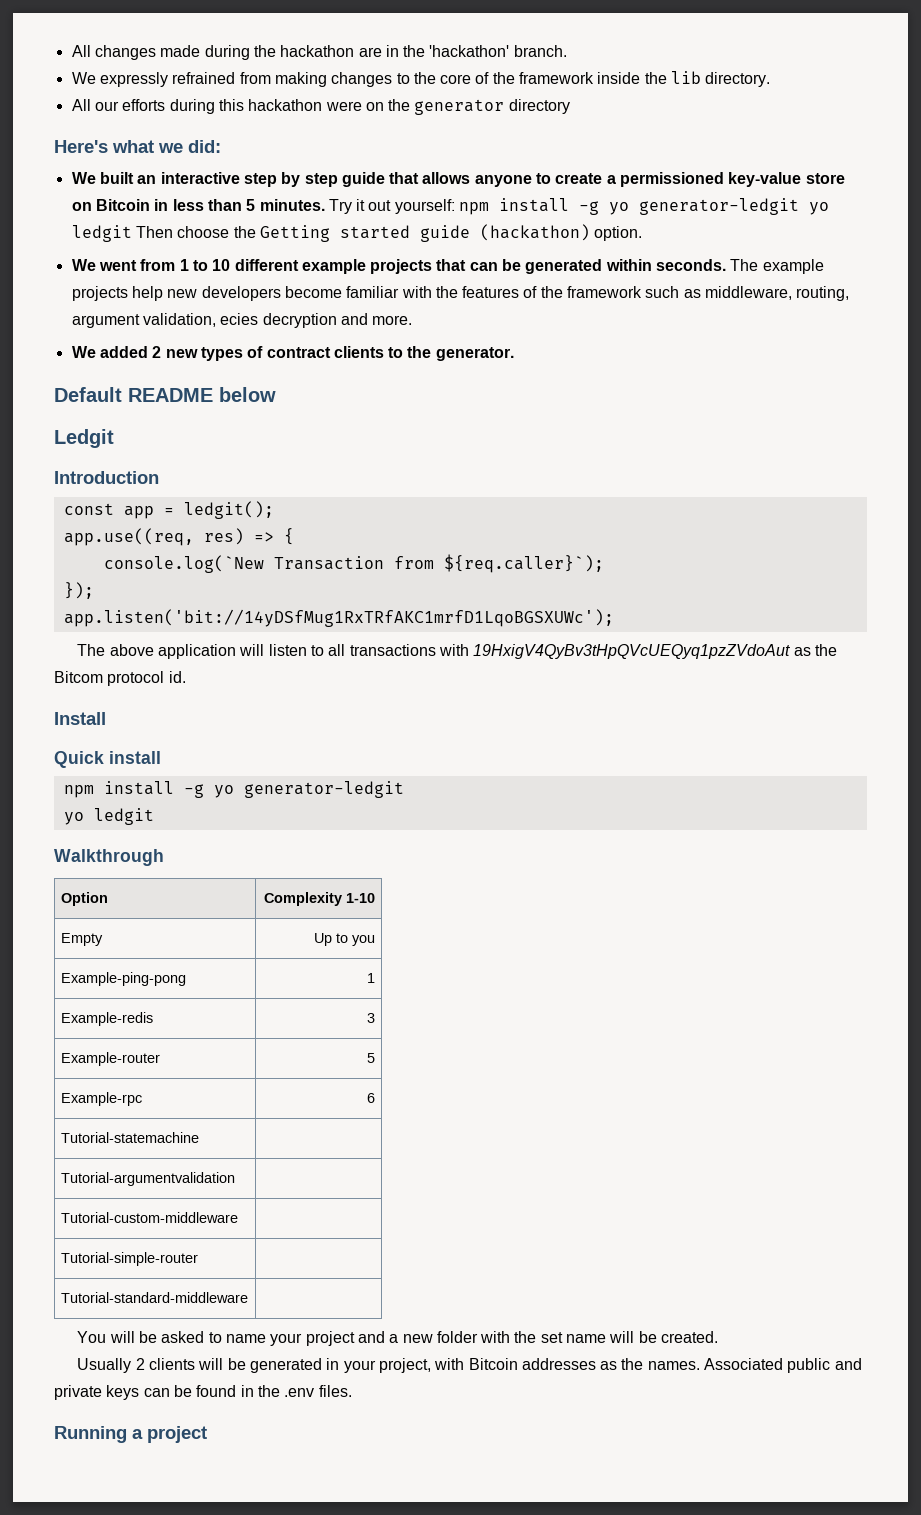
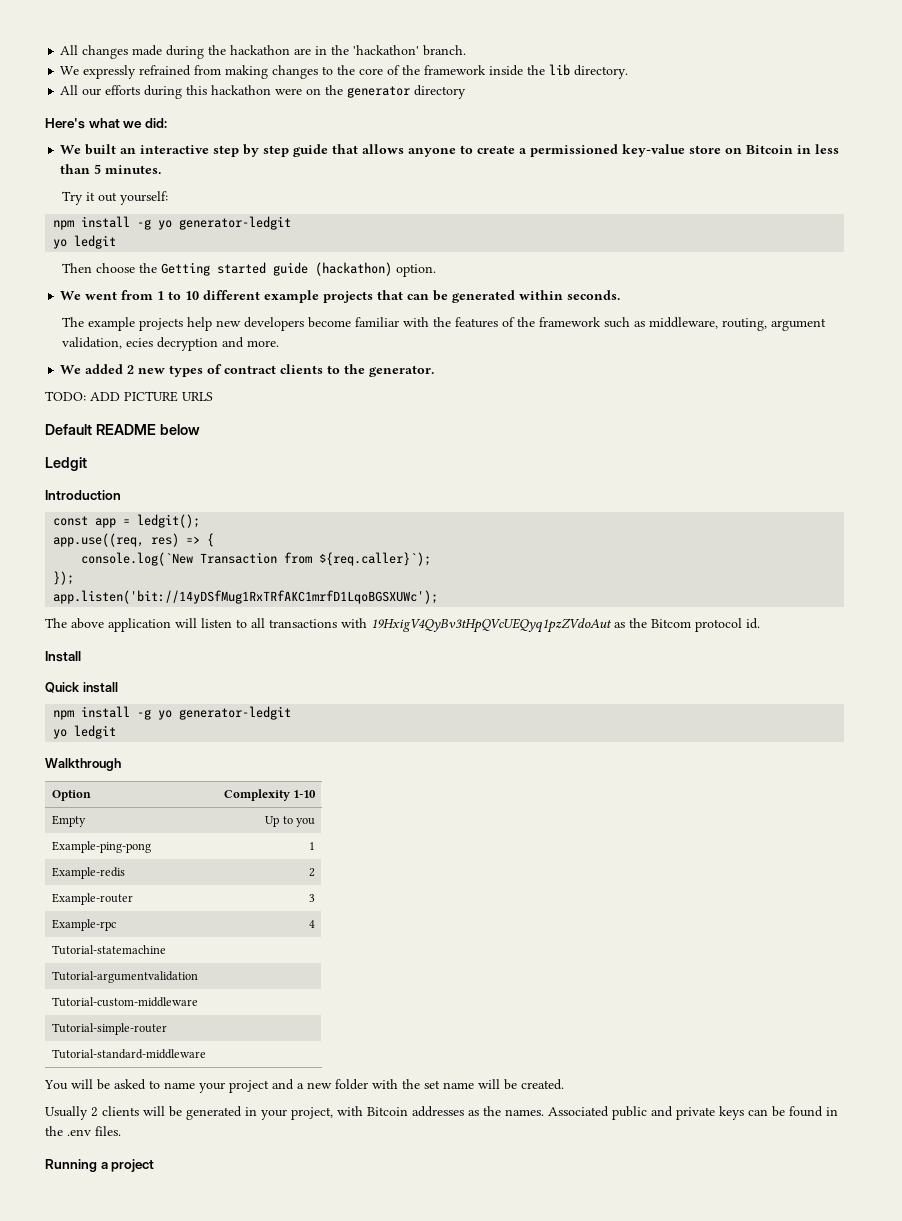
(325, 205) none -> (162, 169) //
[459,198,830,215] [71,225,132,242] npm install -g yo generator-ledgit yo ledgit -> [53,216,292,230] [53,235,117,249] // npm install -g yo generator-ledgit // yo ledgit //
(727, 265) none -> (621, 295) //
(514, 354) none -> [45,391,213,402] // TODO: ADD PICTURE URLS
[367,1013,376,1023] 3 -> [309,868,316,877] 2
[367,1053,376,1063] 5 -> [309,894,316,902] 3
[367,1093,376,1103] 6 -> [309,920,316,928] 4

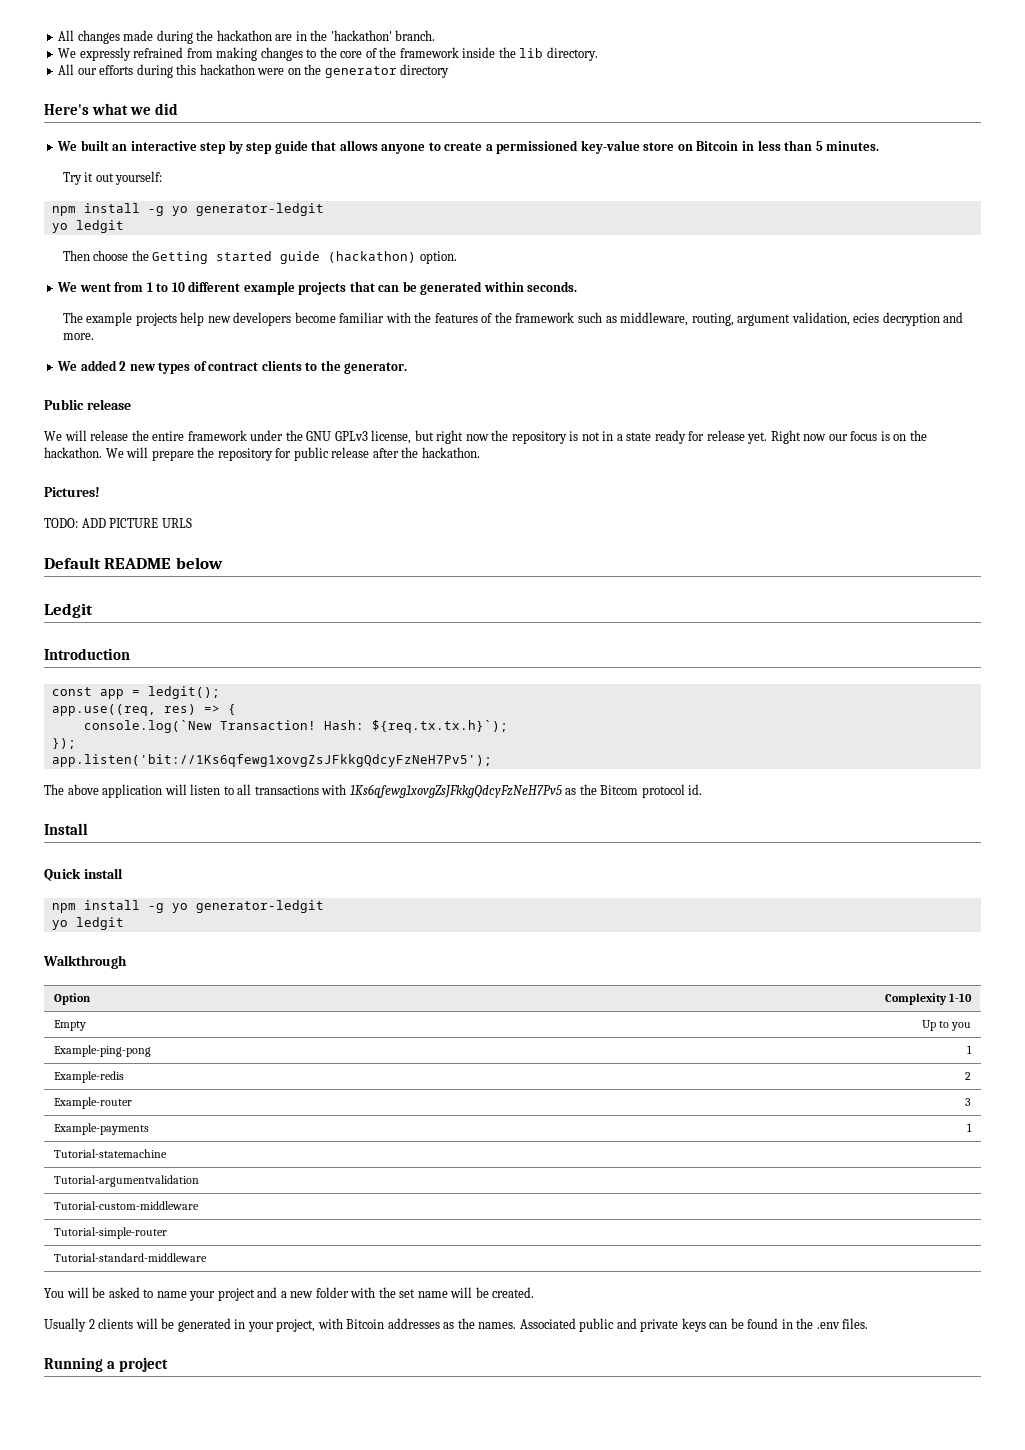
[144,118,167,128] did: -> [155,103,179,115] did
(435, 371) none -> [44,399,131,410] [44,430,927,444] [44,447,480,461] [44,487,100,497] // Public release // We will release the entire framework under the GNU GPLv3 license, but right now the repository is not in a state ready for release yet. Right now our focus is on the hackathon. We will prepare the repository for public release after the hackathon. // Pictures!
[200,552,432,566] Transaction from ${req.caller}`); -> [219,720,508,733] Transaction! Hash: ${req.tx.tx.h}`);
[53,590,439,604] app.listen('bit://14yDSfMug1RxTRfAKC1mrfD1LqoBGSXUWc'); -> [51,754,492,767] app.listen('bit://1Ks6qfewg1xovgZsJFkkgQdcyFzNeH7Pv5');
[371,618,612,633] 19HxigV4QyBv3tHpQVcUEQyq1pzZVdoAut -> [349,784,562,798] 1Ks6qfewg1xovgZsJFkkgQdcyFzNeH7Pv5
[51,919,116,931] [309,920,316,928] Example-rpc | 4 -> [53,1123,149,1135] [967,1123,973,1132] Example-payments | 1

